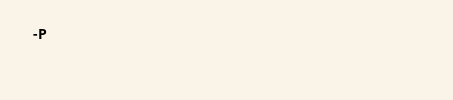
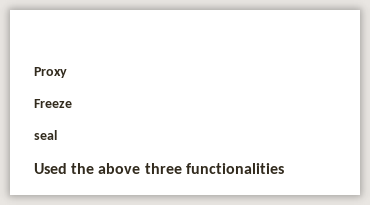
[33,29,47,39] -P -> [34,67,67,78] [34,99,72,108] [34,130,57,140] [34,163,284,174] Proxy // Freeze // seal // Used the above three functionalities

